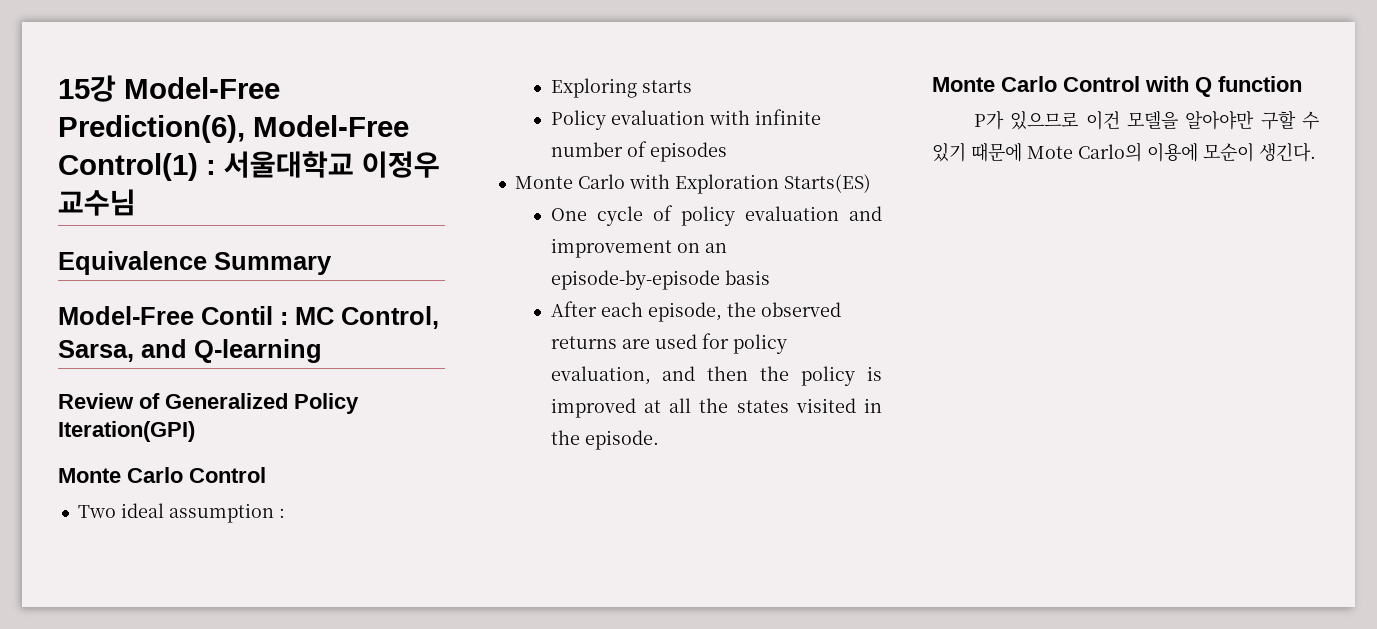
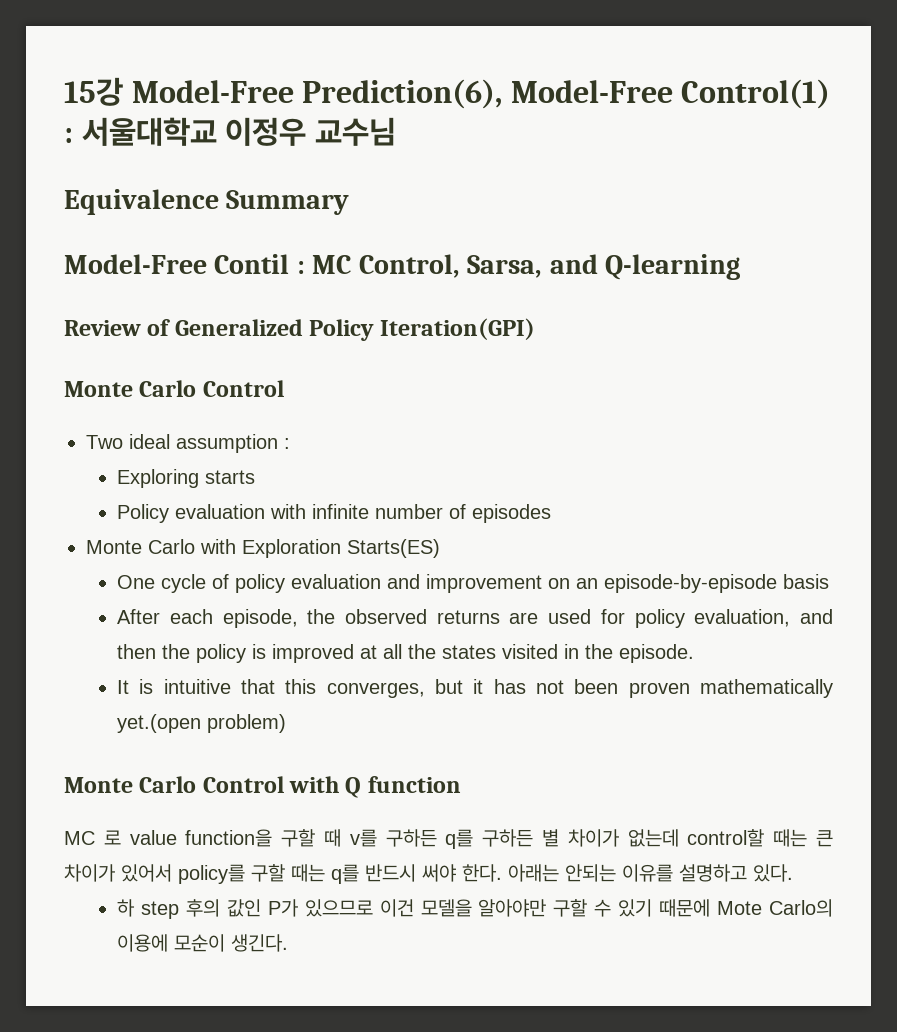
(659, 440) none -> [117,679,834,698] [117,714,287,733] // It is intuitive that this converges, but it has not been proven mathematically yet.(open problem)
(1302, 84) none -> [64,829,833,849] [64,864,793,884] [117,899,261,919] MC 로 value function을 구할 때 v를 구하든 q를 구하든 별 차이가 없는데 control할 때는 큰 차이가 있어서 policy를 구할 때는 q를 반드시 써야 한다. 아래는 안되는 이유를 설명하고 있다. // 하 step 후의 값인

